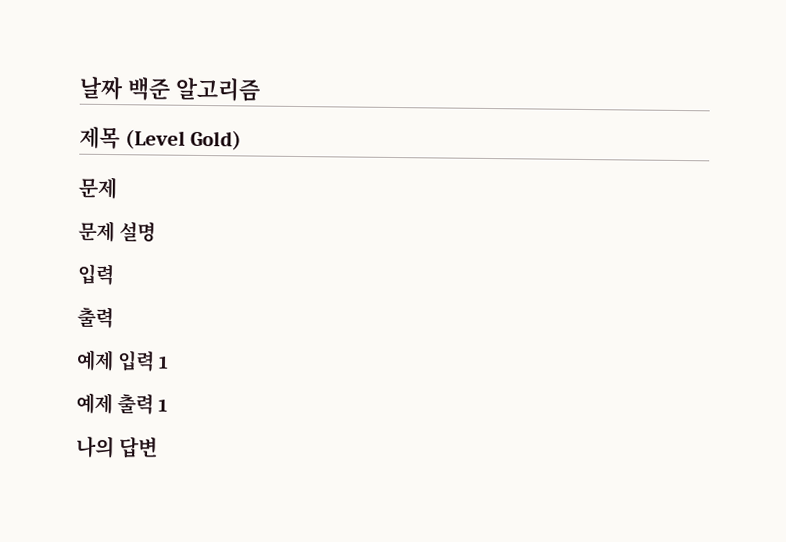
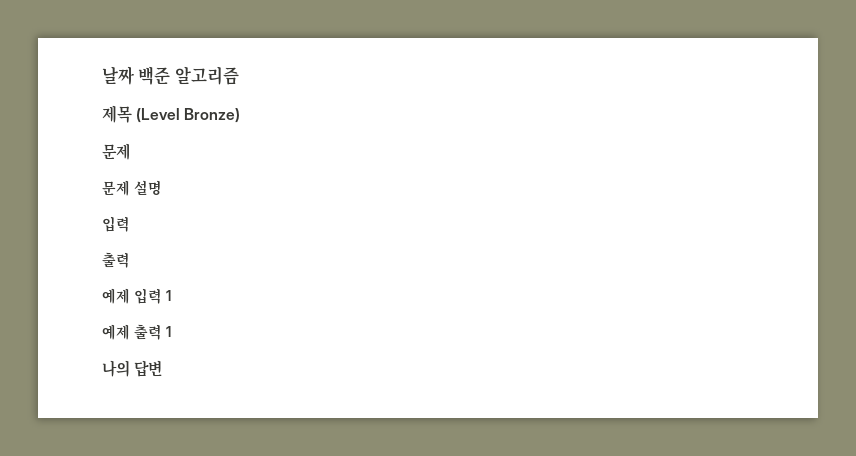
[190,129,243,151] Gold) -> [184,108,241,123] Bronze)

